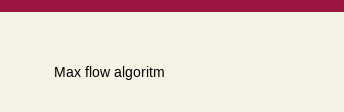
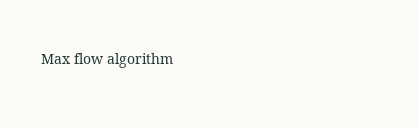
[114,66,165,80] algoritm -> [107,53,173,68] algorithm

